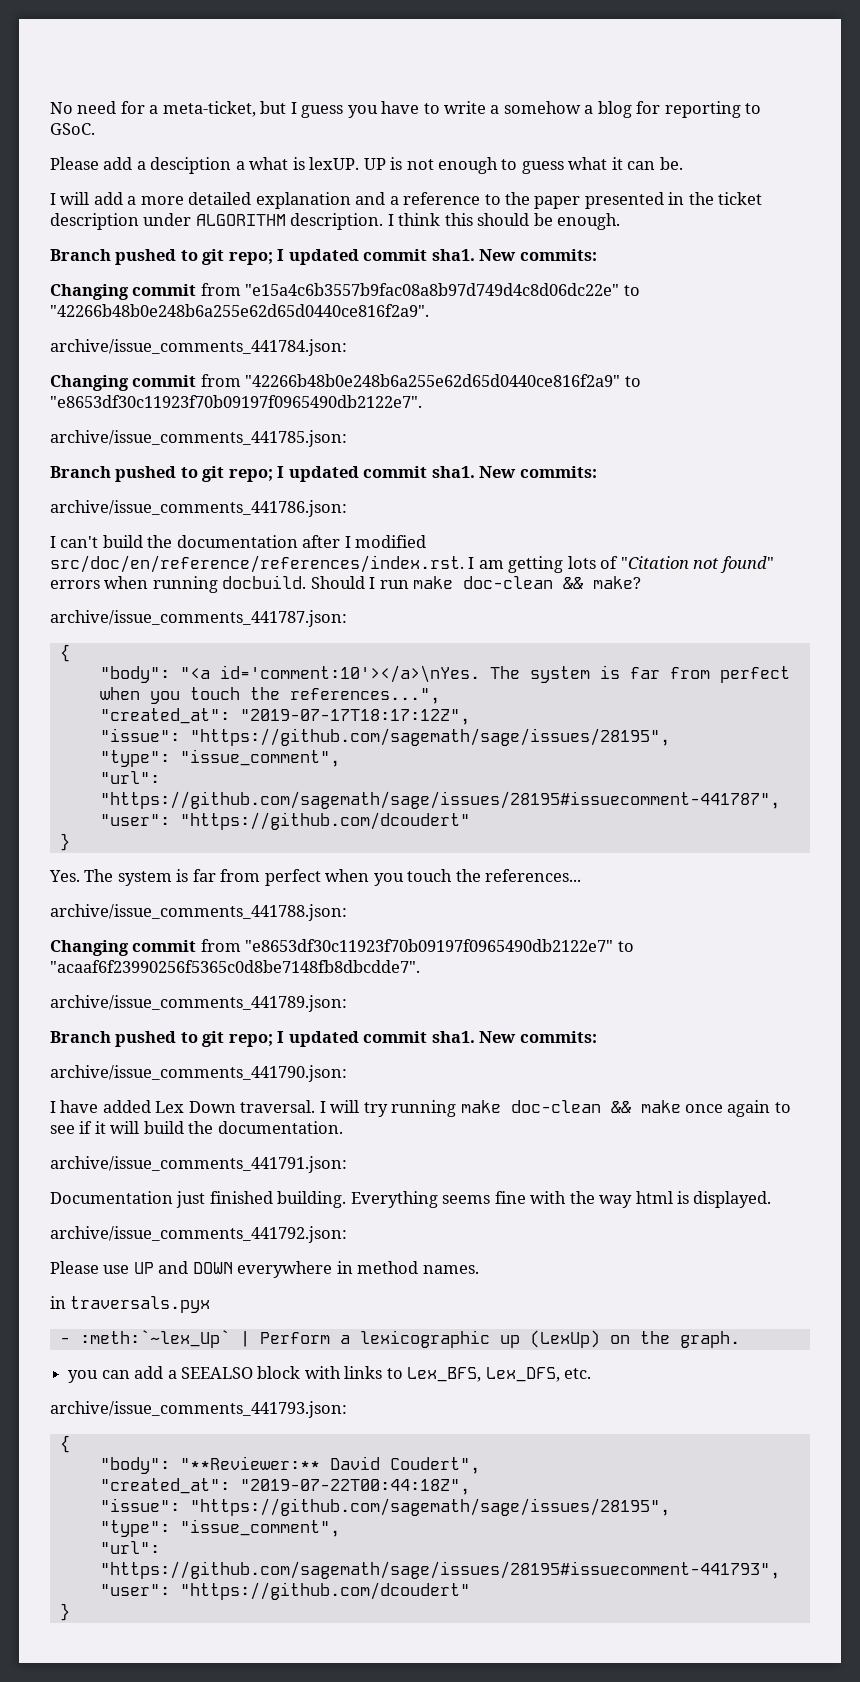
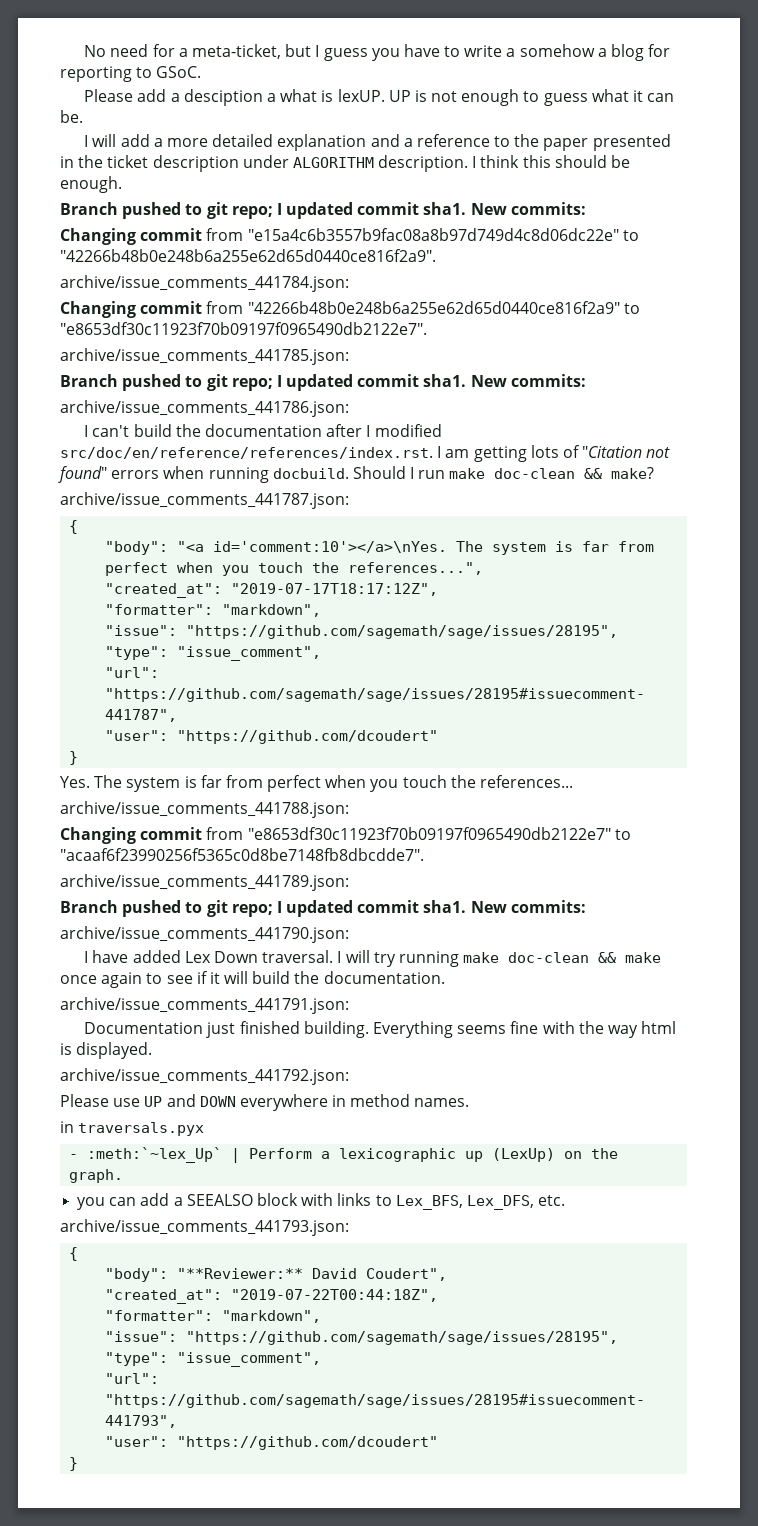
(470, 717) none -> [105,604,322,617] // "formatter": "markdown",
(470, 1487) none -> [105,1310,322,1323] // "formatter": "markdown",

